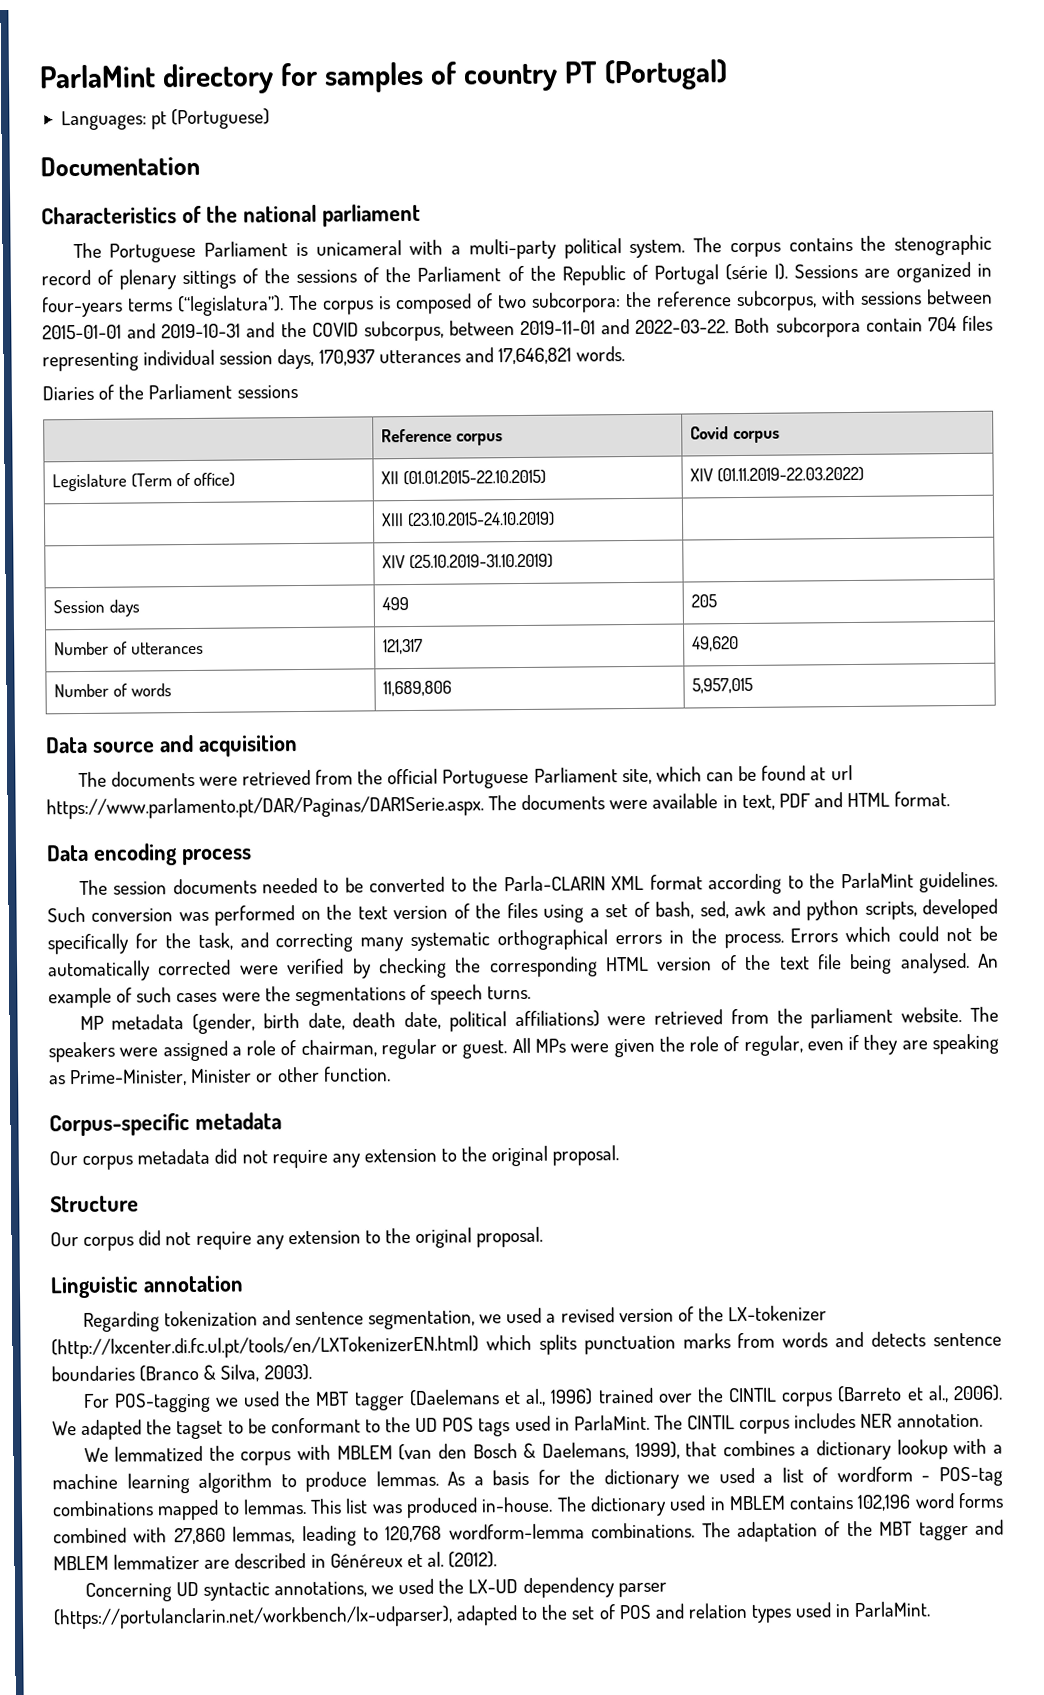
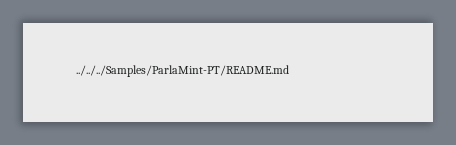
[39,59,728,95] [60,108,271,131] [40,155,200,177] [41,203,421,227] [72,234,992,263] [41,261,992,290] [41,288,993,318] [42,315,993,342] [42,346,626,372] [42,383,298,401] [381,428,504,446] [690,426,781,444] [52,472,236,492] [381,469,547,486] [690,466,865,483] [381,511,556,528] [382,553,554,570] [53,599,141,617] [382,597,410,611] [691,594,718,608] [54,641,204,656] [383,638,424,655] [692,636,740,652] [54,683,172,698] [383,680,453,697] [692,677,754,694] [45,734,298,757] [77,764,853,789] [46,791,951,820] [46,843,252,866] [78,871,998,896] [47,898,999,926] [47,925,998,955] [48,952,999,982] [48,984,532,1009] [79,1006,999,1034] [48,1033,999,1063] [49,1066,391,1087] [49,1112,282,1137] [49,1145,620,1170] [50,1195,139,1213] [50,1226,544,1251] [50,1275,244,1299] [82,1305,828,1333] [51,1331,1003,1360] [51,1363,312,1382] [82,1384,1003,1413] [52,1412,983,1441] [83,1438,1003,1466] [52,1466,1003,1494] [52,1492,1004,1521] [53,1519,1004,1547] [53,1551,498,1571] [84,1577,667,1602] [53,1601,931,1630] ParlaMint directory for samples of country PT (Portugal) // Languages: pt (Portuguese) // Documentation // Characteristics of the national parliament // The Portuguese Parliament is unicameral with a multi-party political system. The corpus contains the stenographic record of plenary sittings of the sessions of the Parliament of the Republic of Portugal (série I). Sessions are organized in four-years terms (“legislatura”). The corpus is composed of two subcorpora: the reference subcorpus, with sessions between 2015-01-01 and 2019-10-31 and the COVID subcorpus, between 2019-11-01 and 2022-03-22. Both subcorpora contain 704 files representing individual session days, 170,937 utterances and 17,646,821 words. // Diaries of the Parliament sessions // | Reference corpus | Covid corpus // Legislature (Term of office) | XII (01.01.2015-22.10.2015) | XIV (01.11.2019-22.03.2022) // | XIII (23.10.2015-24.10.2019) | // | XIV (25.10.2019-31.10.2019) | // Session days | 499 | 205 // Number of utterances | 121,317 | 49,620 // Number of words | 11,689,806 | 5,957,015 // Data source and acquisition // The documents were retrieved from the official Portuguese Parliament site, which can be found at url https://www.parlamento.pt/DAR/Paginas/DAR1Serie.aspx. The documents were available in text, PDF and HTML format. // Data encoding process // The session documents needed to be converted to the Parla-CLARIN XML format according to the ParlaMint guidelines. Such conversion was performed on the text version of the files using a set of bash, sed, awk and python scripts, developed specifically for the task, and correcting many systematic orthographical errors in the process. Errors which could not be automatically corrected were verified by checking the corresponding HTML version of the text file being analysed. An example of such cases were the segmentations of speech turns. // MP metadata (gender, birth date, death date, political affiliations) were retrieved from the parliament website. The speakers were assigned a role of chairman, regular or guest. All MPs were given the role of regular, even if they are speaking as Prime-Minister, Minister or other function. // Corpus-specific metadata // Our corpus metadata did not require any extension to the original proposal. // Structure // Our corpus did not require any extension to the original proposal. // Linguistic annotation // Regarding tokenization and sentence segmentation, we used a revised version of the LX-tokenizer (http://lxcenter.di.fc.ul.pt/tools/en/LXTokenizerEN.html) which splits punctuation marks from words and detects sentence boundaries (Branco & Silva, 2003). // For POS-tagging we used the MBT tagger (Daelemans et al., 1996) trained over the CINTIL corpus (Barreto et al., 2006). We adapted the tagset to be conformant to the UD POS tags used in ParlaMint. The CINTIL corpus includes NER annotation. // We lemmatized the corpus with MBLEM (van den Bosch & Daelemans, 1999), that combines a dictionary lookup with a machine learning algorithm to produce lemmas. As a basis for the dictionary we used a list of wordform - POS-tag combinations mapped to lemmas. This list was produced in-house. The dictionary used in MBLEM contains 102,196 word forms combined with 27,860 lemmas, leading to 120,768 wordform-lemma combinations. The adaptation of the MBT tagger and MBLEM lemmatizer are described in Généreux et al. (2012). // Concerning UD syntactic annotations, we used the LX-UD dependency parser (https://portulanclarin.net/workbench/lx-udparser), adapted to the set of POS and relation types used in ParlaMint. -> [76,65,289,77] ../../../Samples/ParlaMint-PT/README.md

